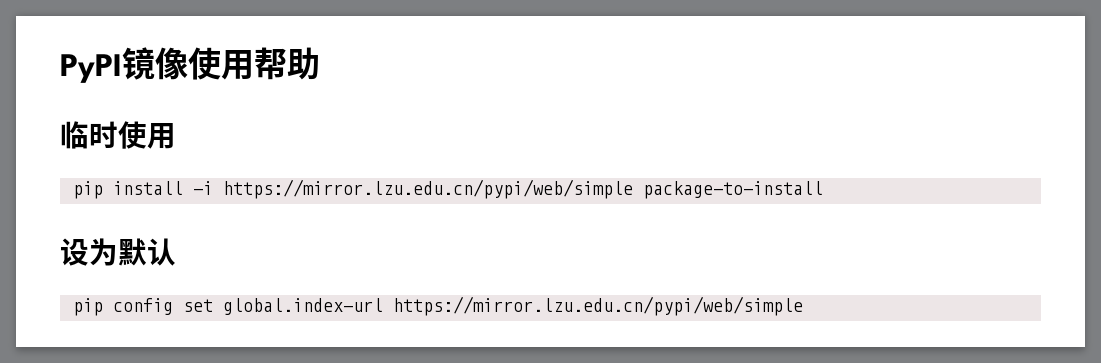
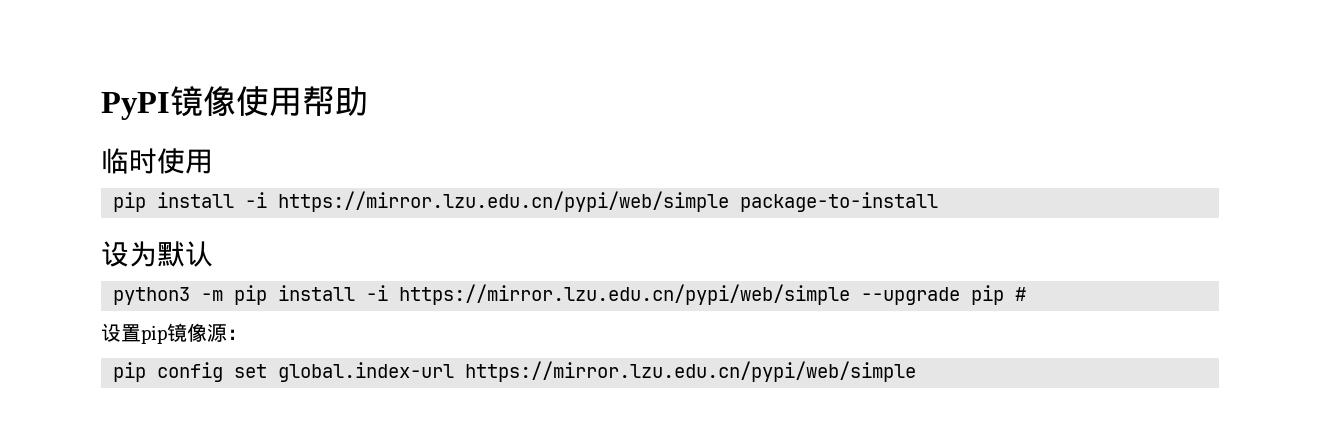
(176, 252) none -> [113,284,1026,305] [101,323,247,344] // python3 -m pip install -i https://mirror.lzu.edu.cn/pypi/web/simple --upgrade pip # // 设置pip镜像源：

